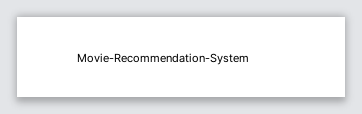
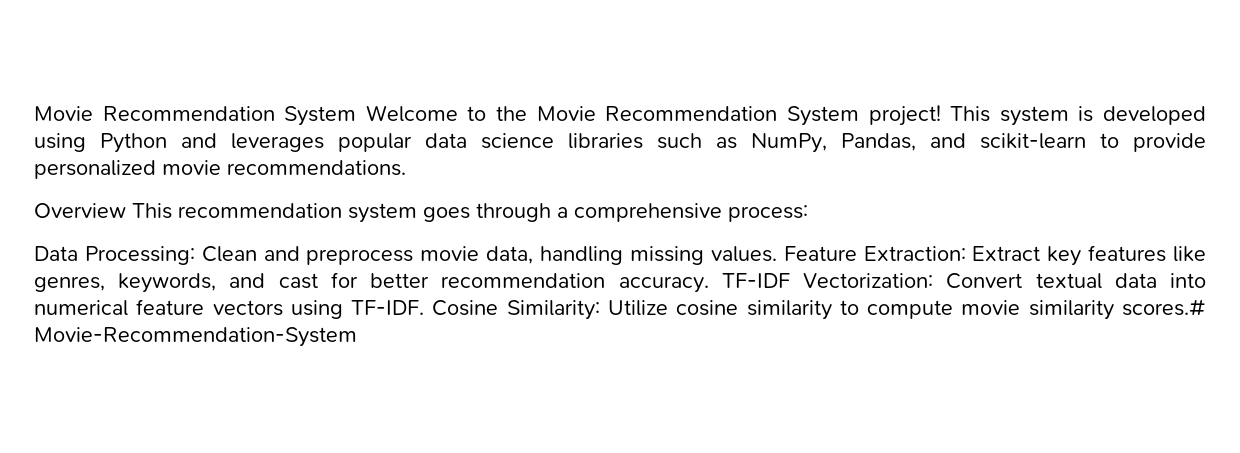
(77, 59) none -> [34,105,1206,126] [34,133,1206,153] [34,160,406,179] [34,203,808,223] [34,245,1206,266] [34,272,1207,293] [34,299,1207,320] Movie Recommendation System Welcome to the Movie Recommendation System project! This system is developed using Python and leverages popular data science libraries such as NumPy, Pandas, and scikit-learn to provide personalized movie recommendations. // Overview This recommendation system goes through a comprehensive process: // Data Processing: Clean and preprocess movie data, handling missing values. Feature Extraction: Extract key features like genres, keywords, and cast for better recommendation accuracy. TF-IDF Vectorization: Convert textual data into numerical feature vectors using TF-IDF. Cosine Similarity: Utilize cosine similarity to compute movie similarity scores.#

